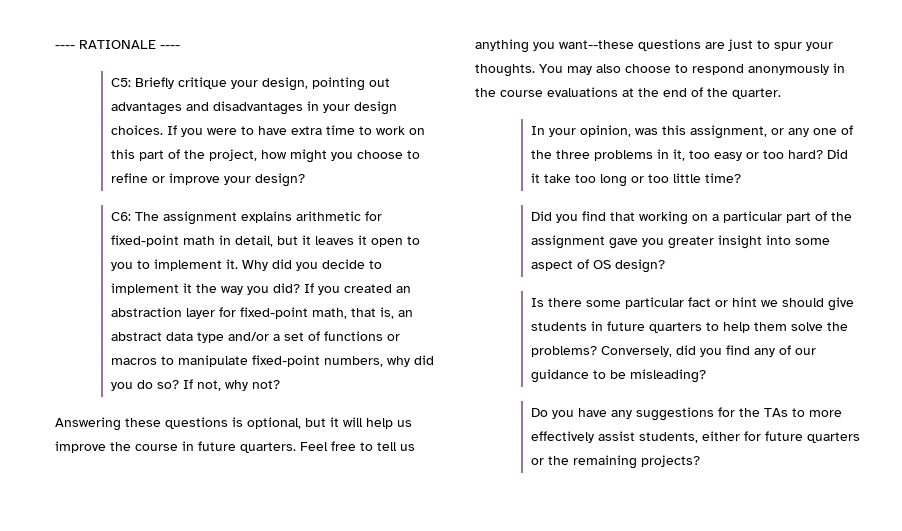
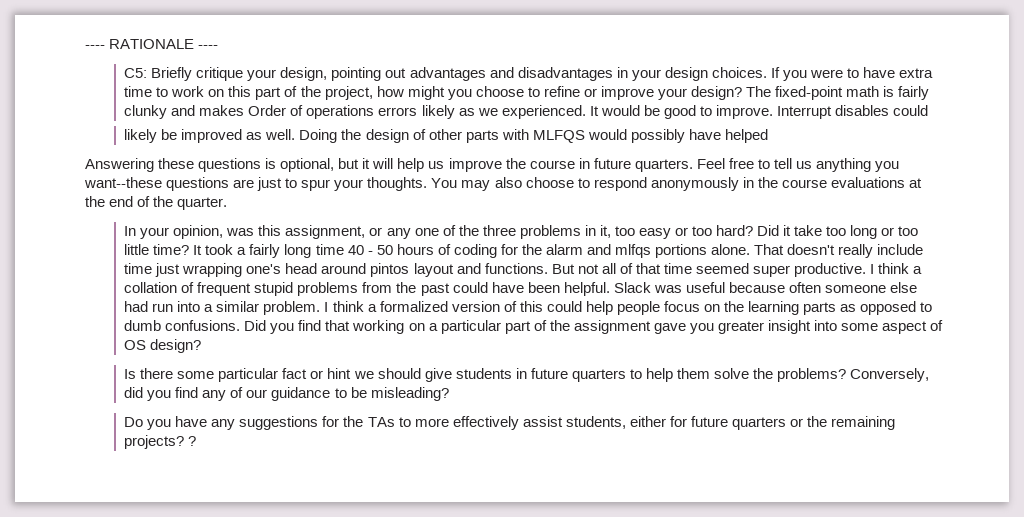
[110,211,382,225] [110,235,420,247] [110,259,382,271] [110,283,411,295] [110,307,413,319] [110,331,400,343] [110,355,434,367] [110,379,280,391] // C6: The assignment explains arithmetic for fixed-point math in detail, but it leaves it open to you to implement it. Why did you decide to implement it the way you did? If you created an abstraction layer for fixed-point math, that is, an abstract data type and/or a set of functions or macros to manipulate fixed-point numbers, why did you do so? If not, why not? -> [746,86,930,100] [124,105,929,119] [124,129,768,143] The fixed-point math is fairly clunky and makes Order of operations errors likely as we experienced. It would be good to improve. Interrupt disables could // likely be improved as well. Doing the design of other parts with MLFQS would possibly have helped
(741, 178) // -> [193,244,924,258] [124,263,923,277] [124,282,918,296] [124,301,933,315] [124,320,241,331] It took a fairly long time 40 - 50 hours of coding for the alarm and mlfqs portions alone. That doesn't really include time just wrapping one's head around pintos layout and functions. But not all of that time seemed super productive. I think a collation of frequent stupid problems from the past could have been helpful. Slack was useful because often someone else had run into a similar problem. I think a formalized version of this could help people focus on the learning parts as opposed to dumb confusions.
(700, 461) none -> [188,436,197,446] ?

